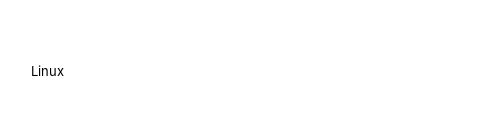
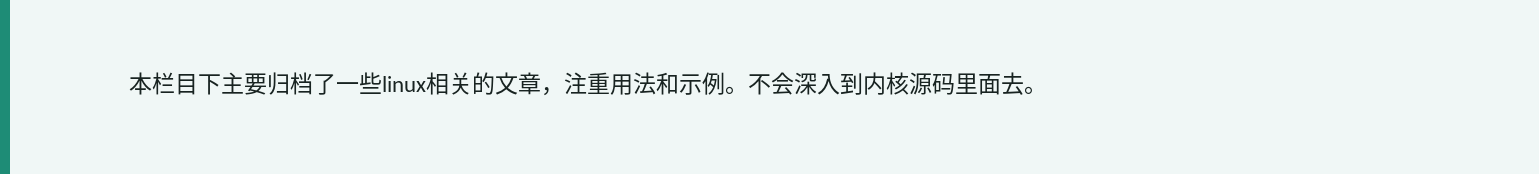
[31,65,64,76] Linux -> [129,72,1048,96] 本栏目下主要归档了一些linux相关的文章，注重用法和示例。不会深入到内核源码里面去。

